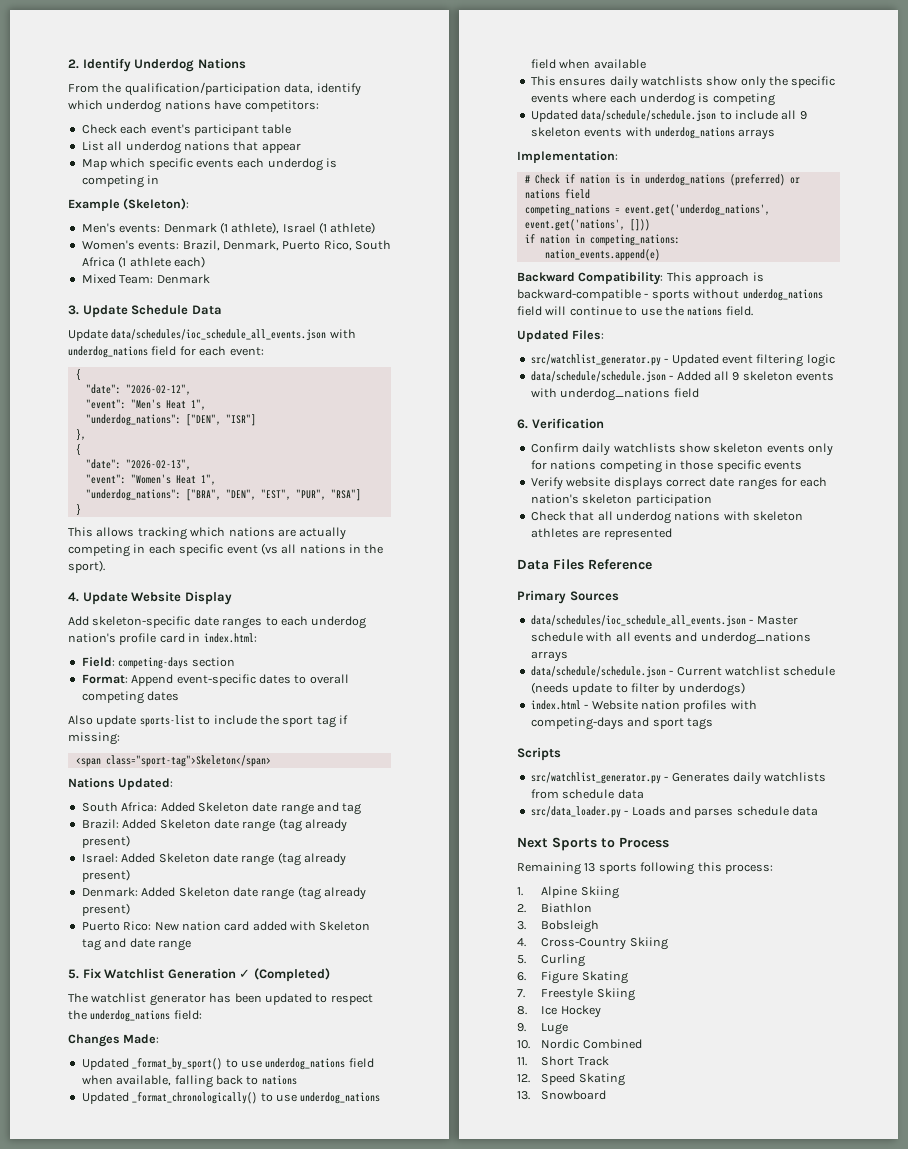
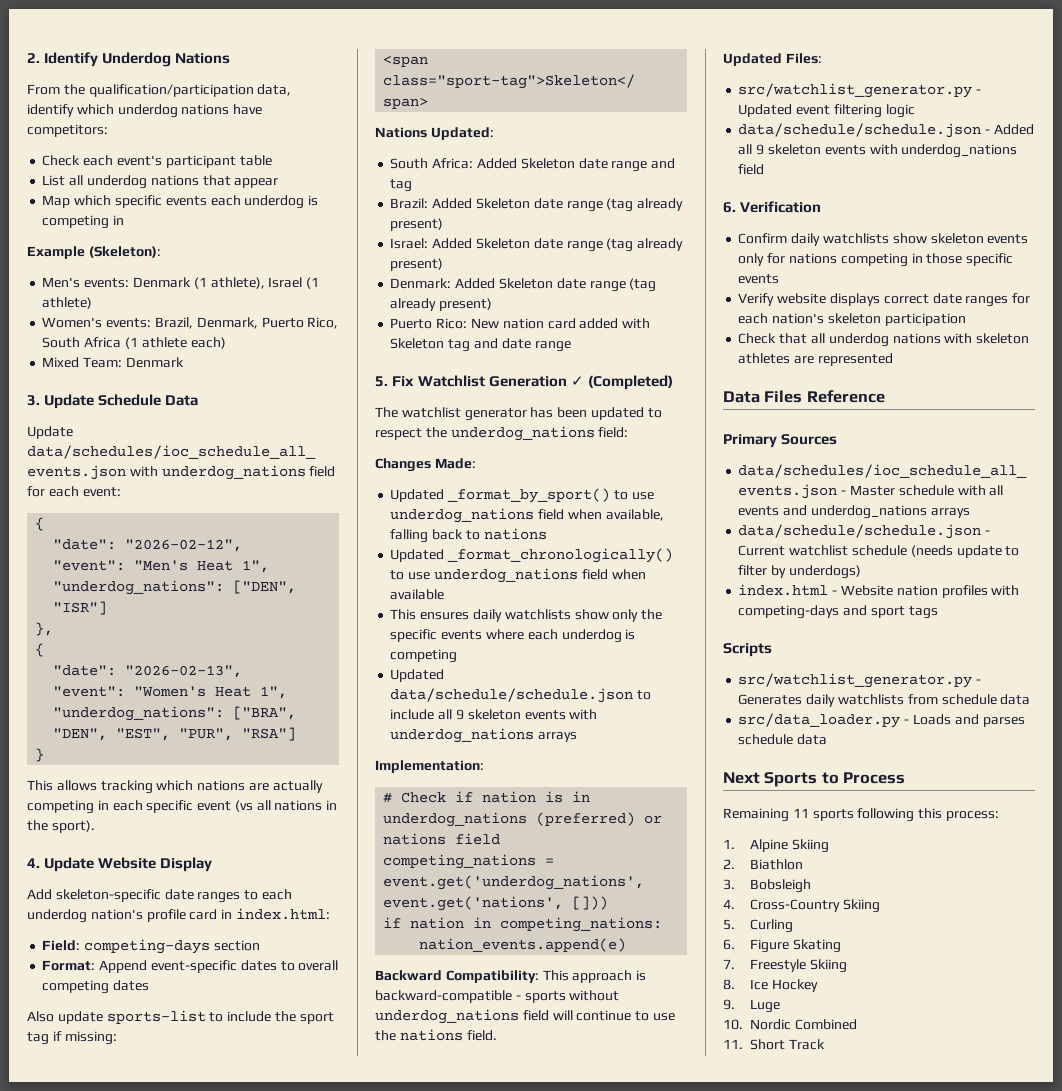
[584,863,596,872] 13 -> [792,808,809,818] 11
[517,1073,625,1086] [517,1090,607,1100] // 12. Speed Skating // 13. Snowboard -> (825, 1044) none

